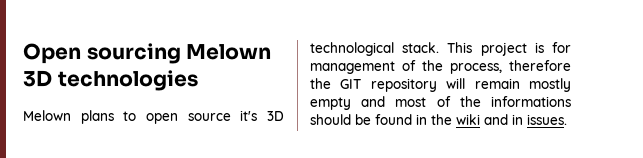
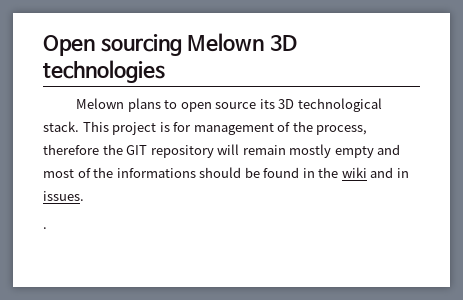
[240,110,258,121] it's -> [259,99,275,109] its
(567, 119) none -> [43,227,47,229] // .

